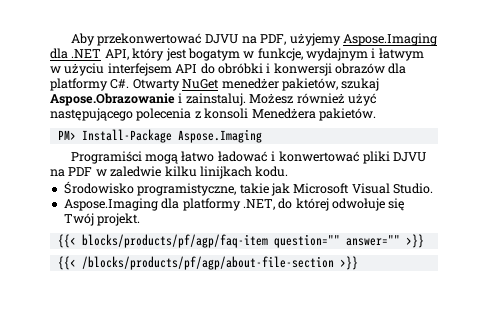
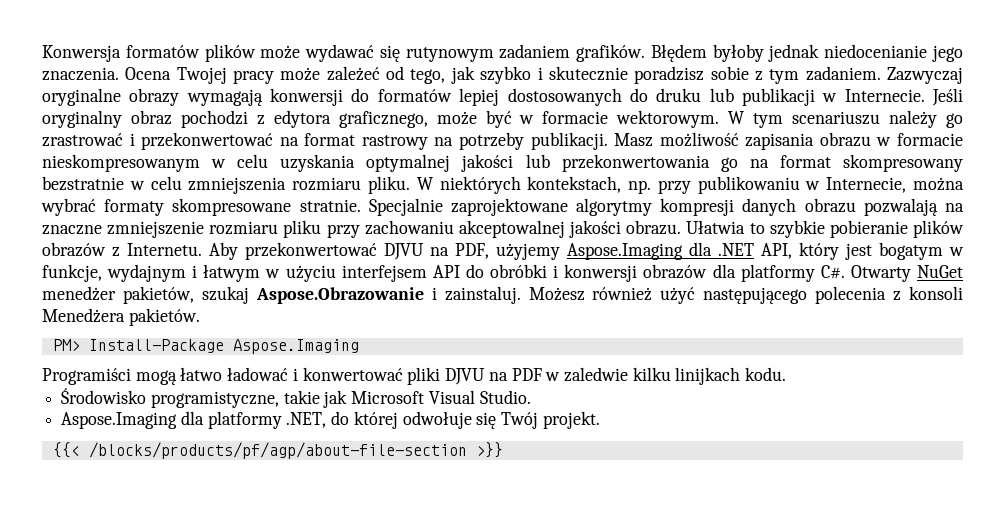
(70, 39) none -> [42,44,963,62] [42,66,964,84] [42,88,964,106] [42,110,963,128] [42,132,963,150] [42,154,963,172] [42,176,965,194] [41,198,965,216] [42,220,965,238] [42,242,202,257] Konwersja formatów plików może wydawać się rutynowym zadaniem grafików. Błędem byłoby jednak niedocenianie jego znaczenia. Ocena Twojej pracy może zależeć od tego, jak szybko i skutecznie poradzisz sobie z tym zadaniem. Zazwyczaj oryginalne obrazy wymagają konwersji do formatów lepiej dostosowanych do druku lub publikacji w Internecie. Jeśli oryginalny obraz pochodzi z edytora graficznego, może być w formacie wektorowym. W tym scenariuszu należy go zrastrować i przekonwertować na format rastrowy na potrzeby publikacji. Masz możliwość zapisania obrazu w formacie nieskompresowanym w celu uzyskania optymalnej jakości lub przekonwertowania go na format skompresowany bezstratnie w celu zmniejszenia rozmiaru pliku. W niektórych kontekstach, np. przy publikowaniu w Internecie, można wybrać formaty skompresowane stratnie. Specjalnie zaprojektowane algorytmy kompresji danych obrazu pozwalają na znaczne zmniejszenie rozmiaru pliku przy zachowaniu akceptowalnej jakości obrazu. Ułatwia to szybkie pobieranie plików obrazów z Internetu.
[57,234,424,248] // {{< blocks/products/pf/agp/faq-item question="" answer="" >}} -> (600, 420) none

